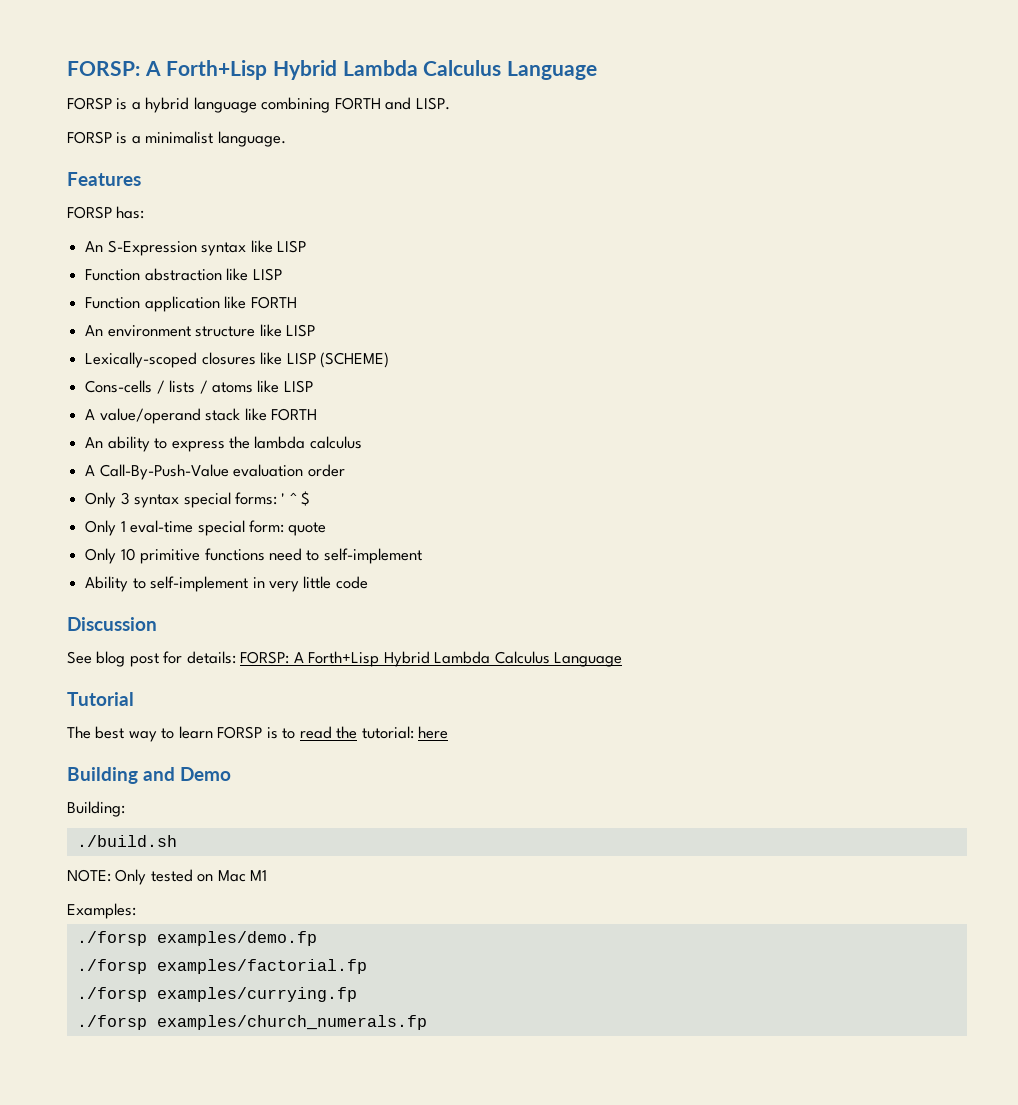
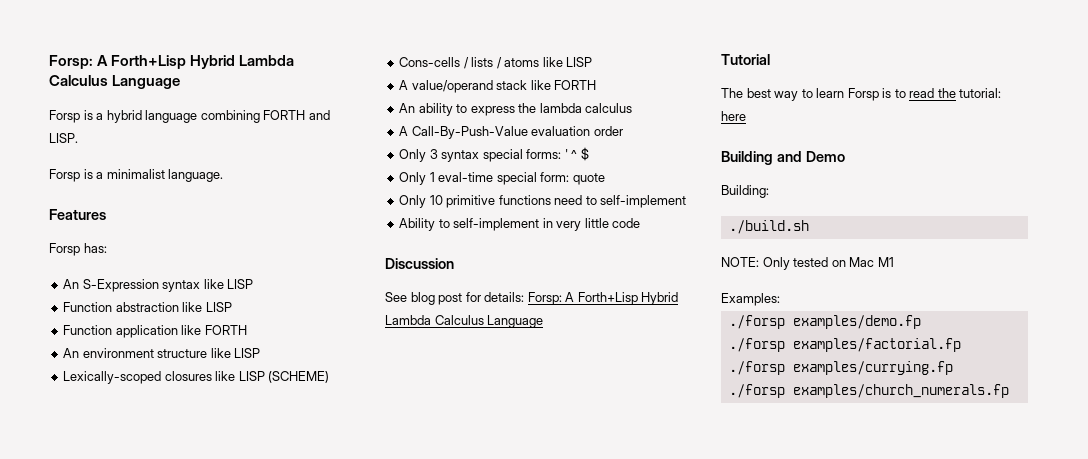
[67,60,598,80] [67,97,112,110] FORSP: A Forth+Lisp Hybrid Lambda Calculus Language // FORSP -> [49,55,295,69] [49,75,181,89] [49,110,80,123] Forsp: A Forth+Lisp Hybrid Lambda Calculus Language // Forsp
[67,131,112,144] FORSP -> [49,169,80,182] Forsp
[67,206,112,219] FORSP -> [49,243,80,256] Forsp
[240,651,290,664] FORSP: -> [527,292,562,305] Forsp:
[217,726,263,739] FORSP -> [847,88,879,101] Forsp

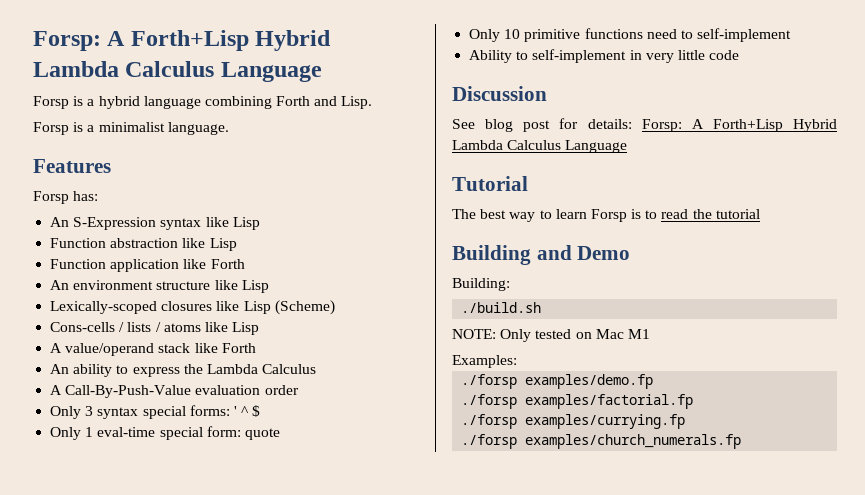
[263,110,330,120] [49,133,78,143] FORTH and LISP. -> [276,96,373,109] Forth and Lisp.
[227,279,254,289] LISP -> [232,217,260,230] Lisp
[205,302,232,312] LISP -> [209,238,237,251] Lisp
[204,325,247,335] FORTH -> [210,259,245,269] Forth
[234,348,261,358] LISP -> [241,280,269,293] Lisp
[238,371,330,383] LISP (SCHEME) -> [243,300,335,315] Lisp (Scheme)
[566,57,593,67] LISP -> [232,322,260,335] Lisp
[554,80,597,90] FORTH -> [221,343,256,353] Forth
[539,103,633,113] lambda calculus -> [206,364,317,374] Lambda Calculus
[959,88,1002,98] [721,111,746,121] tutorial: here -> [715,209,760,219] tutorial

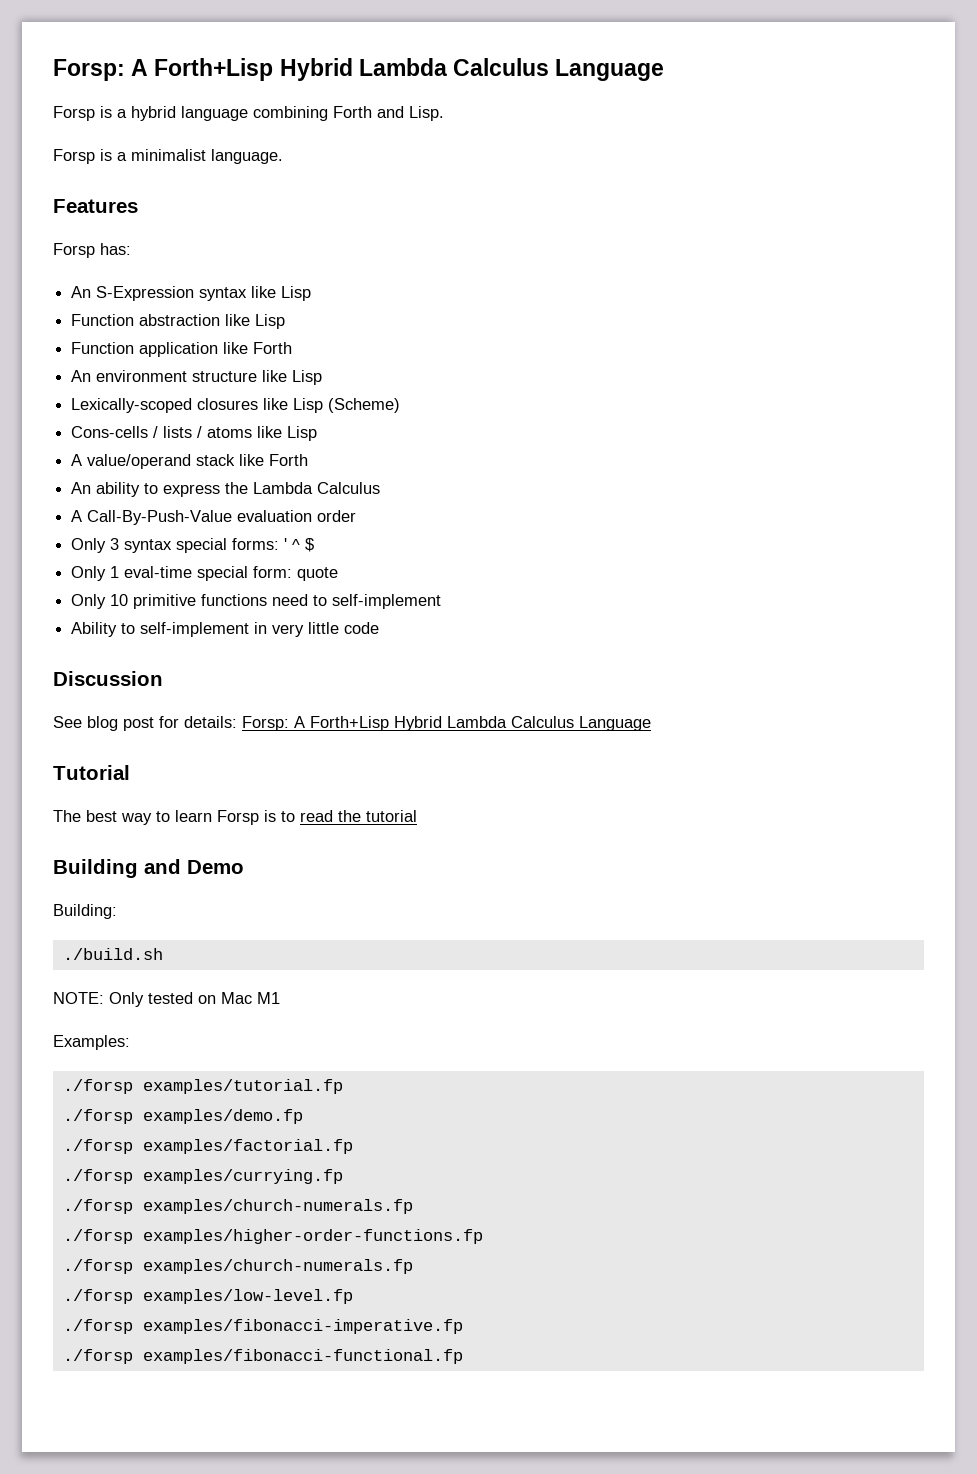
(517, 361) none -> [62,1079,343,1094] // ./forsp examples/tutorial.fp
[525,434,742,449] examples/church_numerals.fp -> [142,1199,413,1214] [62,1229,483,1244] [62,1259,413,1274] [62,1289,353,1304] [62,1319,463,1334] [62,1349,463,1364] examples/church-numerals.fp // ./forsp examples/higher-order-functions.fp // ./forsp examples/church-numerals.fp // ./forsp examples/low-level.fp // ./forsp examples/fibonacci-imperative.fp // ./forsp examples/fibonacci-functional.fp

